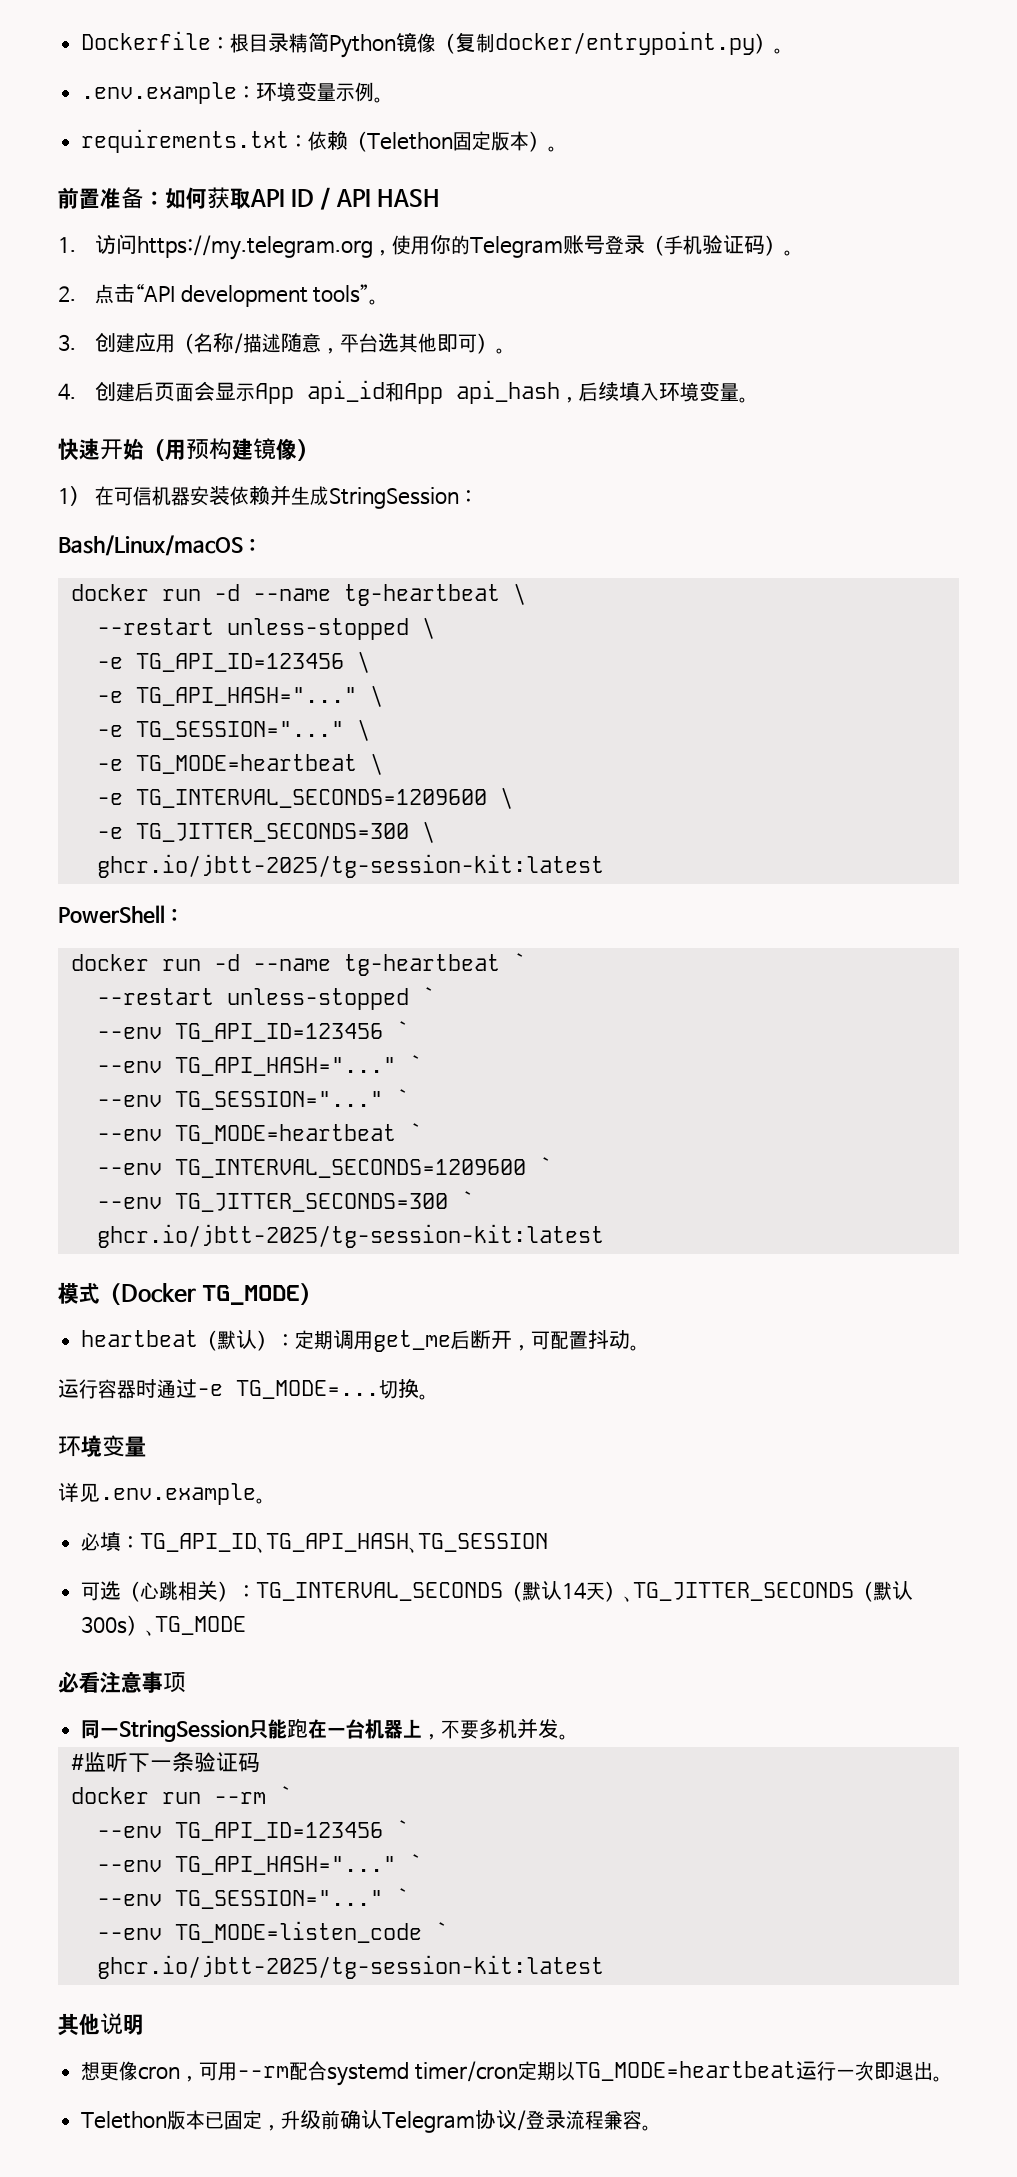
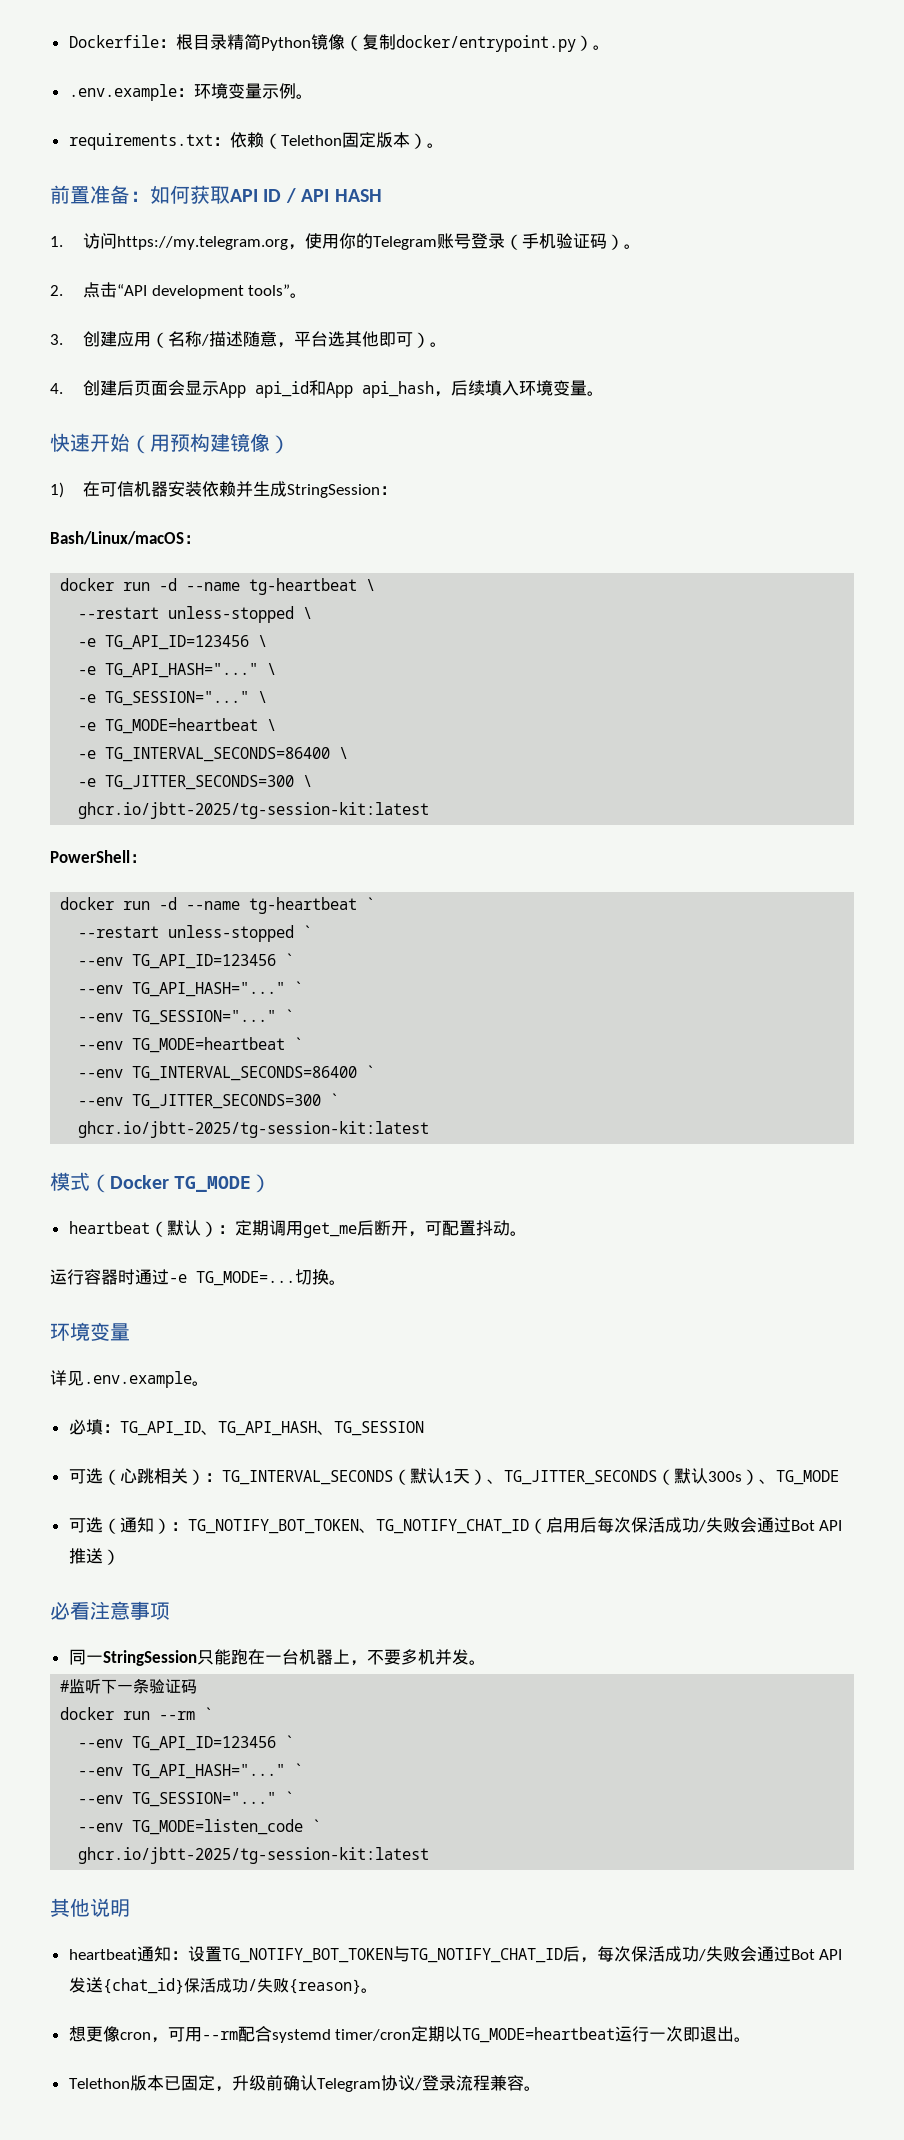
[135,789,487,808] TG_INTERVAL_SECONDS=1209600 -> [105,747,331,762] TG_INTERVAL_SECONDS=86400
[174,1159,526,1178] TG_INTERVAL_SECONDS=1209600 -> [132,1066,358,1081] TG_INTERVAL_SECONDS=86400
[562,1582,587,1599] 14 -> [443,1471,453,1482] 1
(247, 1625) none -> [68,1517,843,1534] [68,1548,120,1565] // 可选（通知）：TG_NOTIFY_BOT_TOKEN、TG_NOTIFY_CHAT_ID（启用后每次保活成功/失败会通过Bot API推送）
(144, 2024) none -> [68,1946,843,1963] [68,1977,378,1994] // heartbeat通知：设置TG_NOTIFY_BOT_TOKEN与TG_NOTIFY_CHAT_ID后，每次保活成功/失败会通过Bot API发送{chat_id}保活成功/失败{reason}。

